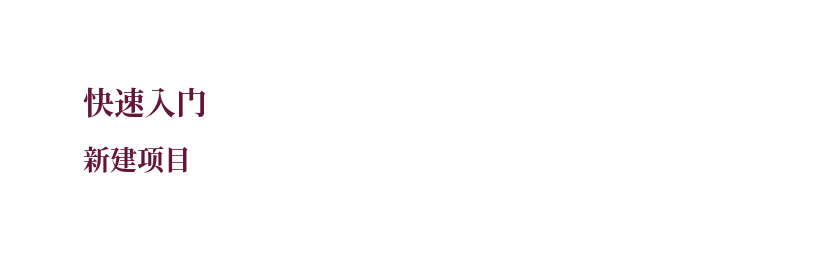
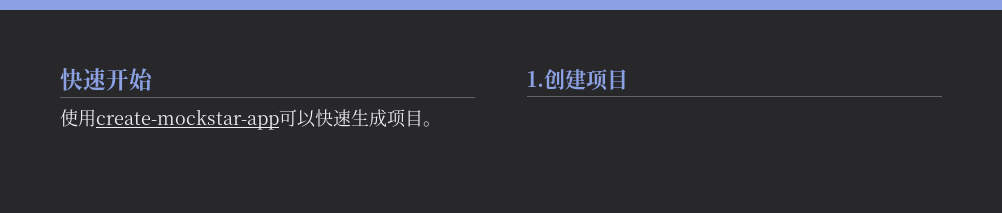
[83,87,207,118] [83,146,110,173] 快速入门 // 新 -> [60,68,154,91] [60,109,441,130] [527,69,565,90] 快速开始 // 使用create-mockstar-app可以快速生成项目。 // 1.创

